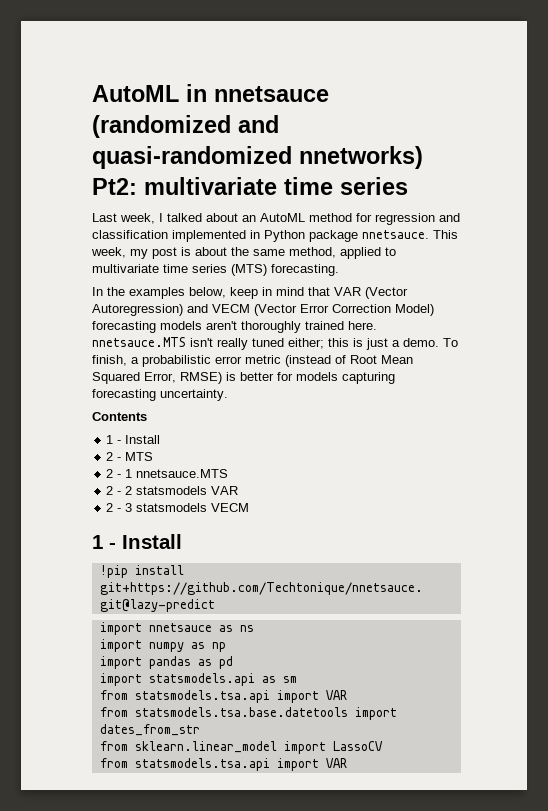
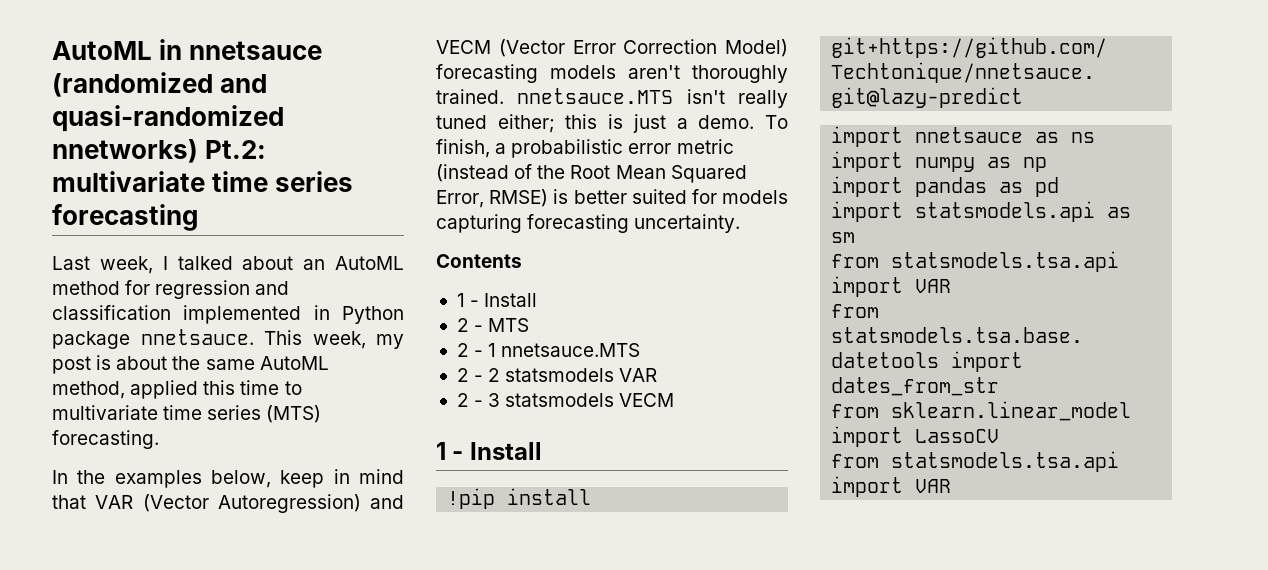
[92,177,408,195] Pt2: multivariate time series -> [205,140,267,159] [52,171,354,192] [52,204,198,231] Pt.2: multivariate time series forecasting
(285, 252) none -> [259,356,329,370] AutoML
(381, 253) none -> [203,380,280,395] this time
[305,321,377,330] trained here. -> [436,89,504,104] trained.
(346, 359) none -> [537,165,566,179] the
(274, 376) none -> [631,189,687,204] suited

